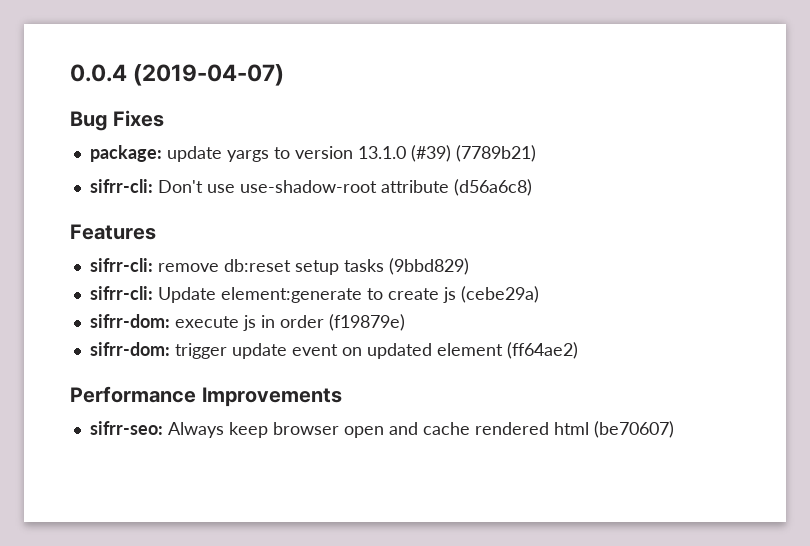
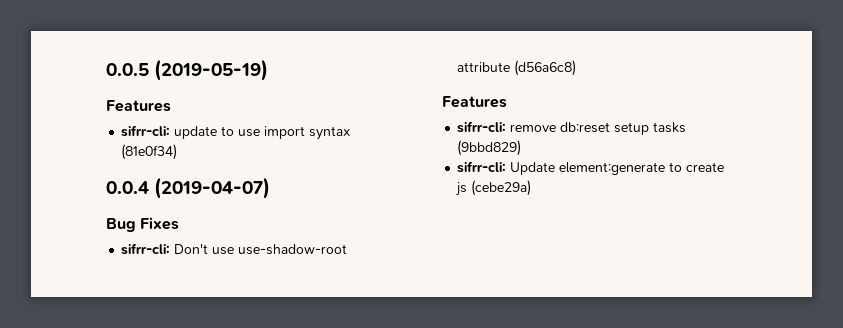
[70,64,285,86] [70,110,164,131] [89,145,536,162] 0.0.4 (2019-04-07) // Bug Fixes // package: update yargs to version 13.1.0 (#39) (7789b21) -> [106,59,269,81] [106,100,171,112] [121,125,351,140] [121,144,178,160] [106,177,271,199] [106,217,180,232] 0.0.5 (2019-05-19) // Features // sifrr-cli: update to use import syntax (81e0f34) // 0.0.4 (2019-04-07) // Bug Fixes
[89,314,405,331] [89,342,578,359] [70,386,342,407] [89,421,674,438] // sifrr-dom: execute js in order (f19879e) // sifrr-dom: trigger update event on updated element (ff64ae2) // Performance Improvements // sifrr-seo: Always keep browser open and cache rendered html (be70607) -> (532, 188) none

